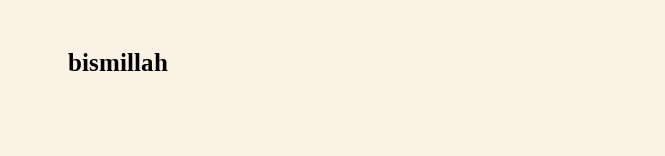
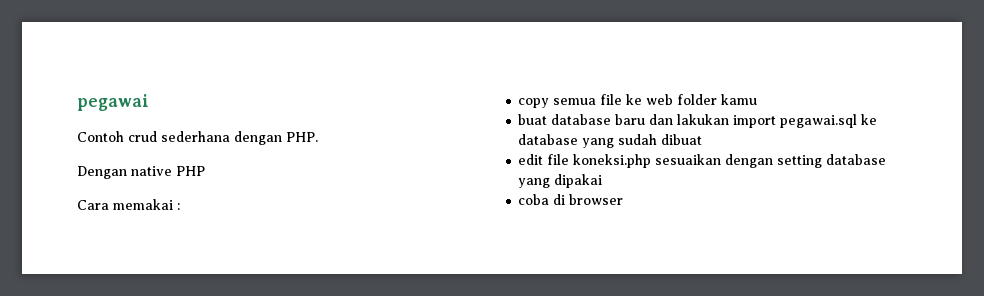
[68,53,168,71] bismillah -> [77,94,149,111] [77,131,318,145] [77,166,205,179] [77,199,180,210] [518,94,758,108] [518,114,878,128] [518,134,703,148] [518,154,887,168] [518,174,603,188] [518,194,624,205] pegawai // Contoh crud sederhana dengan PHP. // Dengan native PHP // Cara memakai : // copy semua file ke web folder kamu // buat database baru dan lakukan import pegawai.sql ke database yang sudah dibuat // edit file koneksi.php sesuaikan dengan setting database yang dipakai // coba di browser

